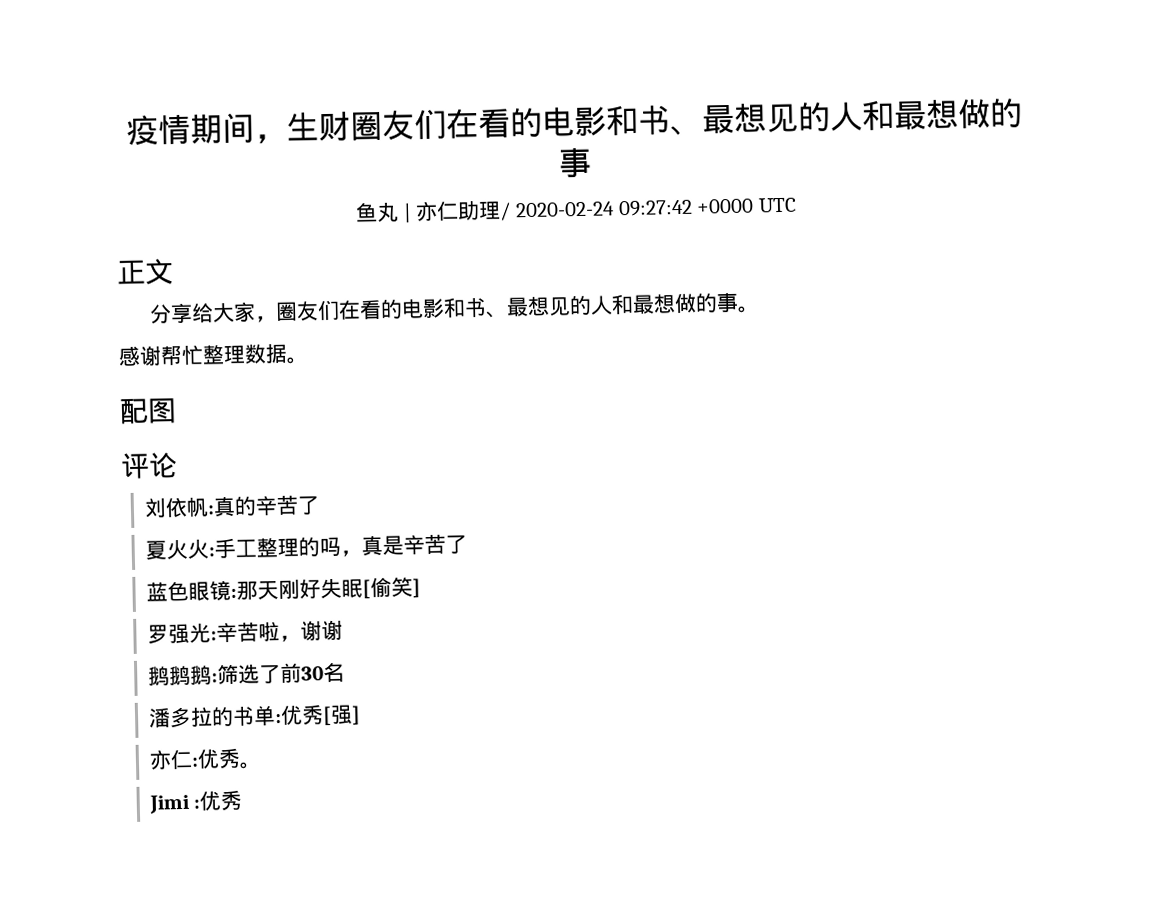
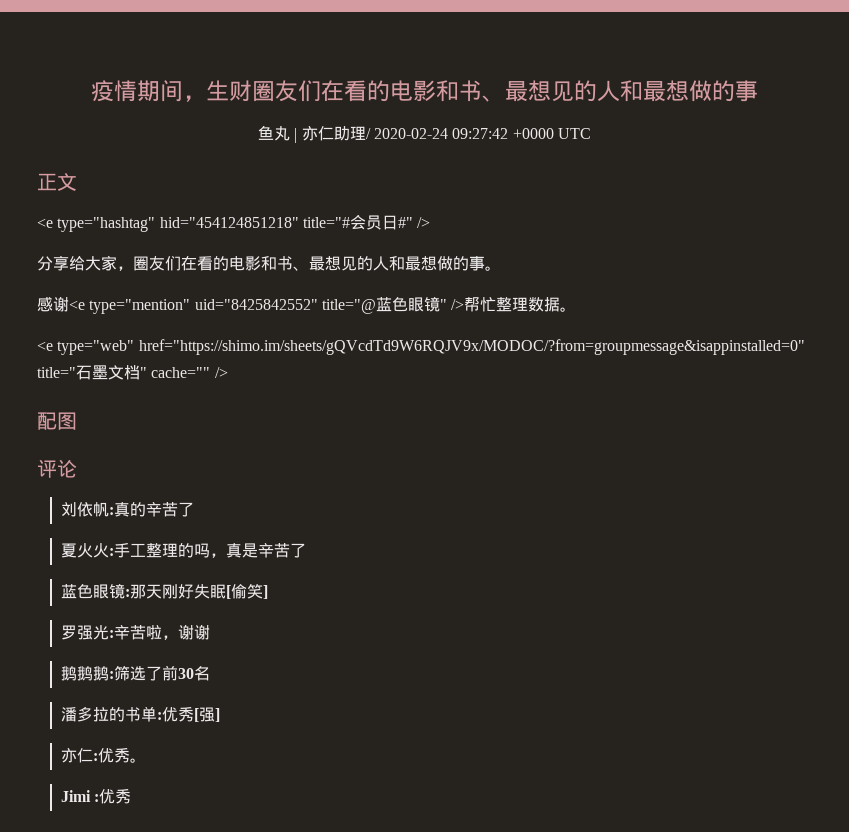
(174, 271) none -> [37,214,431,232] // <e type="hashtag" hid="454124851218" title="#会员日#" />
[160,343,309,366] 帮忙整理数据。 -> [69,296,577,314] [37,339,805,355] [37,365,228,380] <e type="mention" uid="8425842552" title="@蓝色眼镜" />帮忙整理数据。 // <e type="web" href="https://shimo.im/sheets/gQVcdTd9W6RQJV9x/MODOC/?from=groupmessage&isappinstalled=0" title="石墨文档" cache="" />

